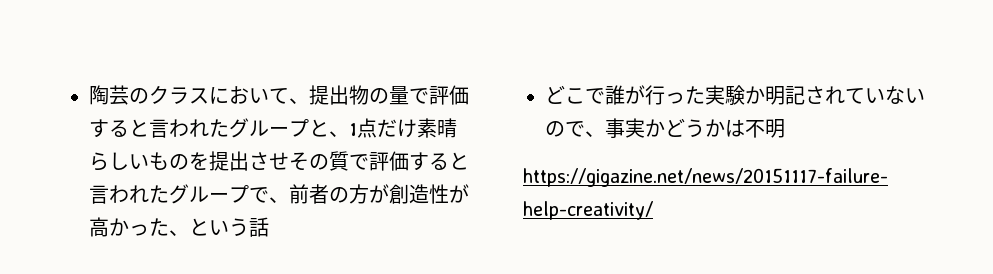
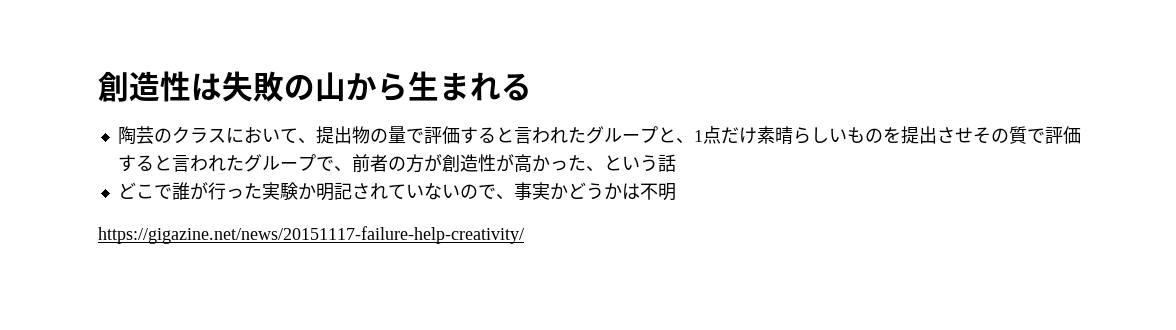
(89, 95) none -> [98,71,532,102] 創造性は失敗の山から生まれる //

